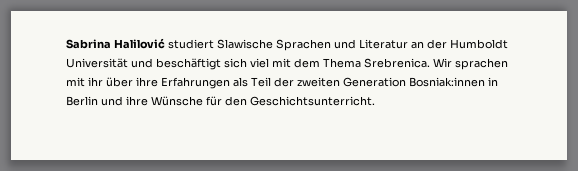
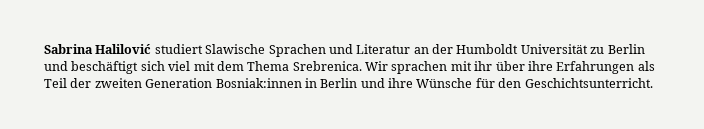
(128, 63) none -> [590,44,645,54] zu Berlin

